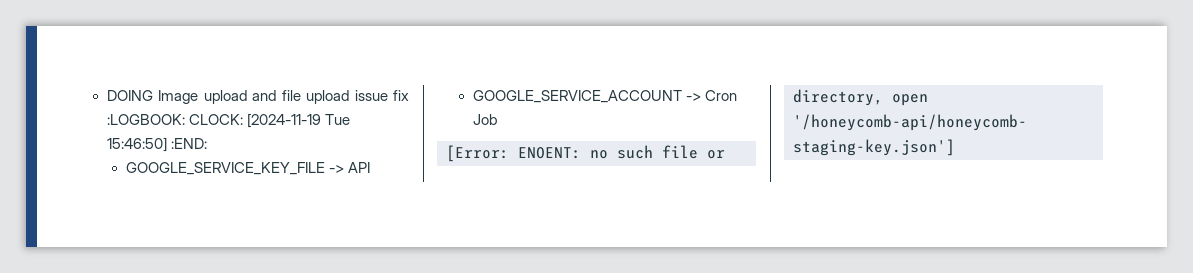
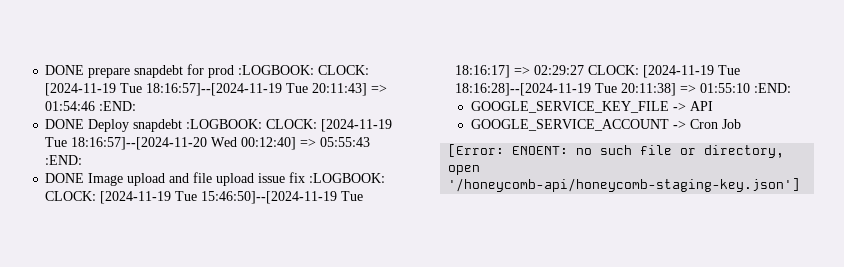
[106,90,153,101] DOING -> [45,64,370,78] [45,83,388,96] [45,101,137,111] [45,119,393,132] [45,137,371,150] [45,155,83,165] [45,173,85,183] DONE prepare snapdebt for prod :LOGBOOK: CLOCK: [2024-11-19 Tue 18:16:57]--[2024-11-19 Tue 20:11:43] => 01:54:46 :END: // DONE Deploy snapdebt :LOGBOOK: CLOCK: [2024-11-19 Tue 18:16:57]--[2024-11-20 Wed 00:12:40] => 05:55:43 :END: // DONE
[106,137,167,152] 15:46:50] -> [201,191,364,204] [455,65,741,78] [455,83,751,96] 15:46:50]--[2024-11-19 Tue 18:16:17] => 02:29:27 CLOCK: [2024-11-19 Tue 18:16:28]--[2024-11-19 Tue 20:11:38] => 01:55:10

